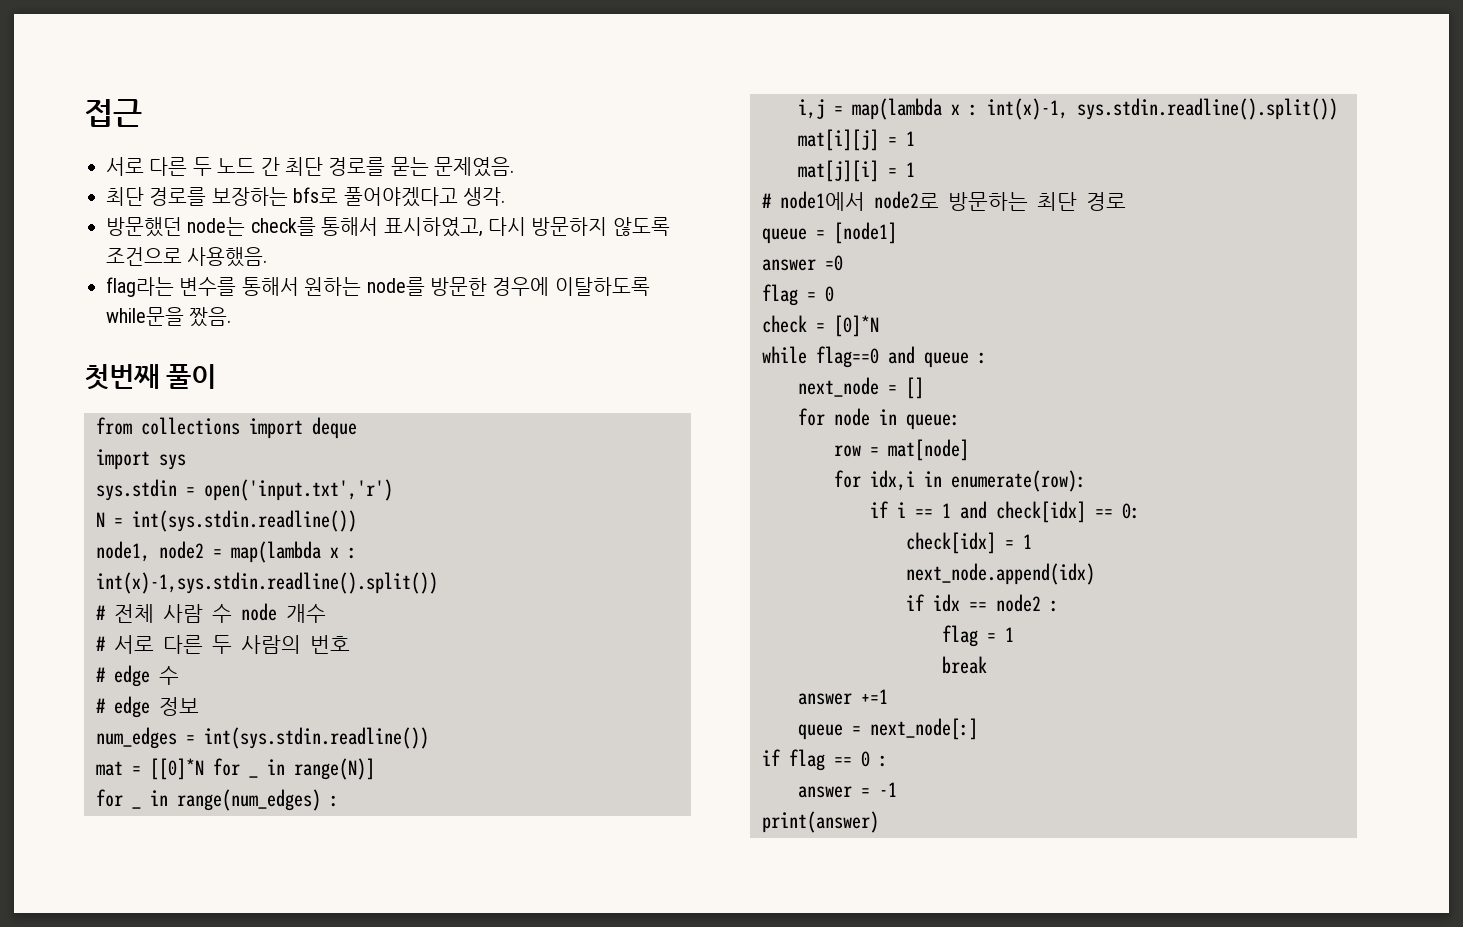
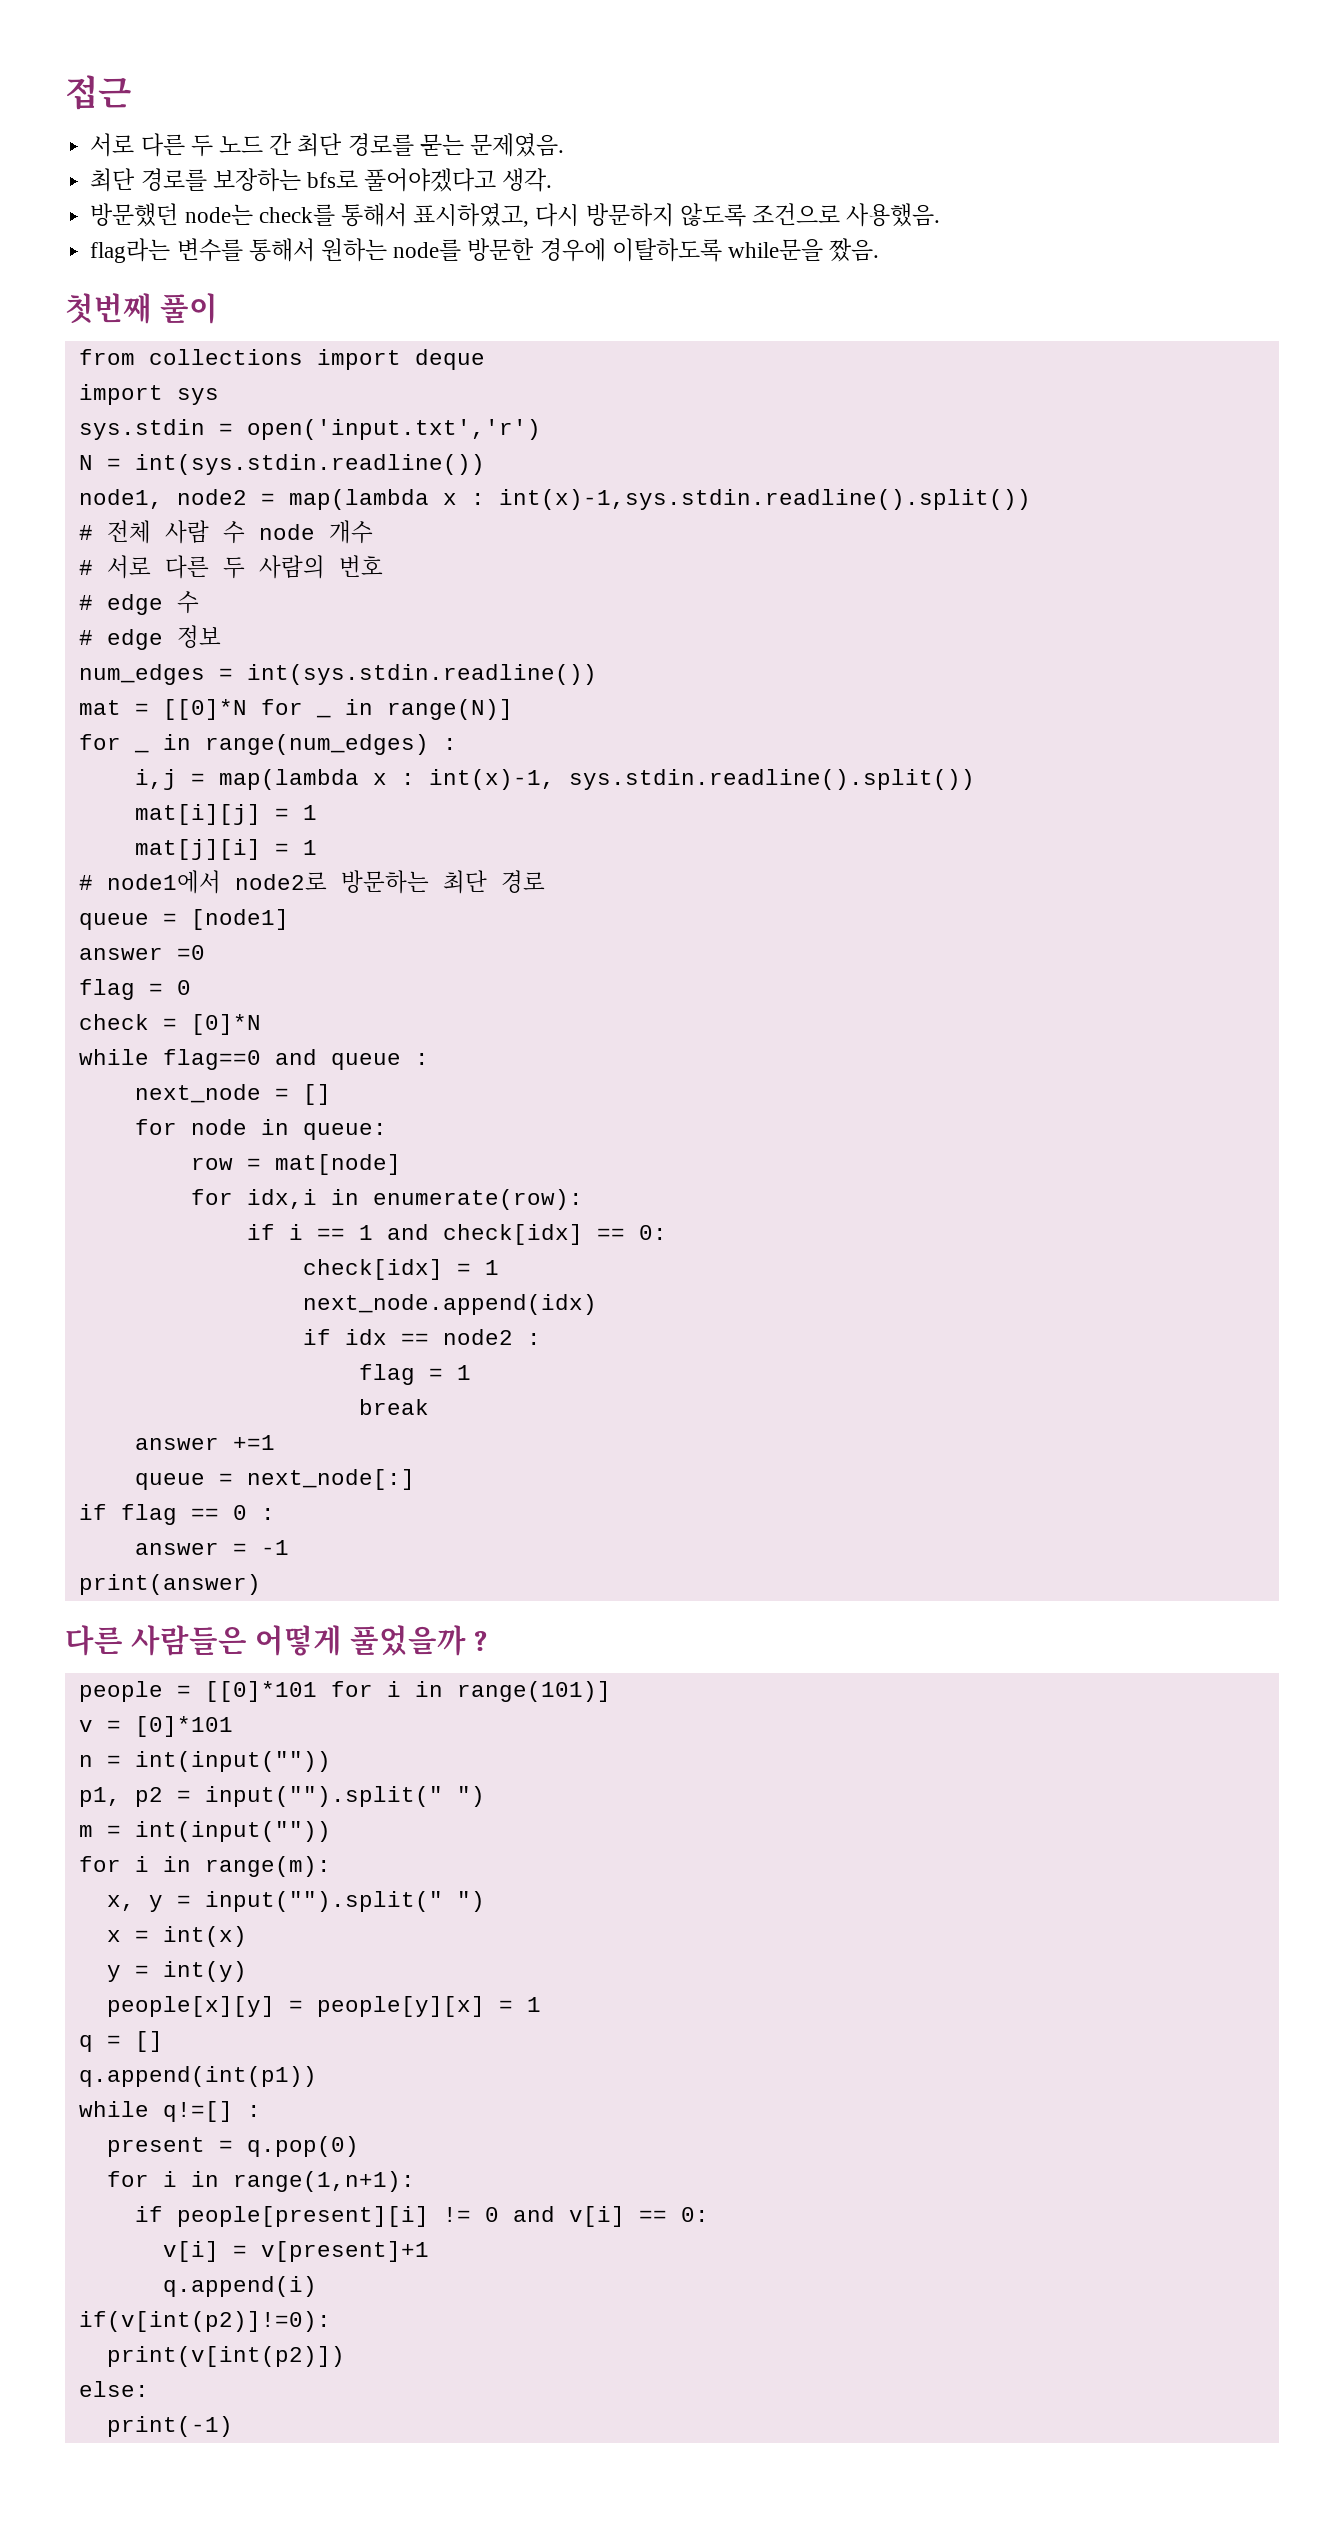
(879, 822) none -> [65,1625,488,1656] [78,1681,611,1702] [78,1716,233,1737] [78,1751,331,1772] [78,1786,485,1807] [78,1821,331,1842] [78,1856,331,1877] [106,1891,485,1912] [106,1926,247,1947] [106,1961,247,1982] [106,1996,541,2017] [78,2031,163,2052] [78,2066,317,2087] [78,2101,261,2122] [106,2136,359,2157] [106,2171,415,2192] [134,2206,709,2227] [162,2241,429,2262] [162,2276,317,2297] [78,2311,331,2332] [106,2346,345,2367] [78,2381,149,2397] [106,2416,233,2437] // 다른 사람들은 어떻게 풀었을까 ? // people = [[0]*101 for i in range(101)] // v = [0]*101 // n = int(input("")) // p1, p2 = input("").split(" ") // m = int(input("")) // for i in range(m): // x, y = input("").split(" ") // x = int(x) // y = int(y) // people[x][y] = people[y][x] = 1 // q = [] // q.append(int(p1)) // while q!=[] : // present = q.pop(0) // for i in range(1,n+1): // if people[present][i] != 0 and v[i] == 0: // v[i] = v[present]+1 // q.append(i) // if(v[int(p2)]!=0): // print(v[int(p2)]) // else: // print(-1)

